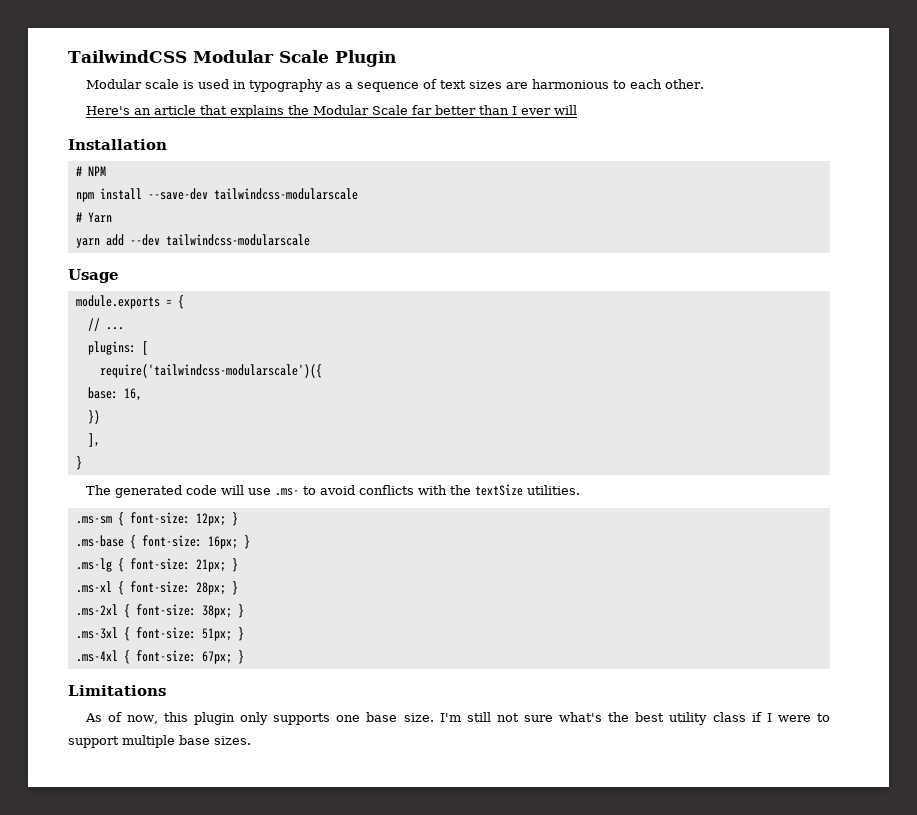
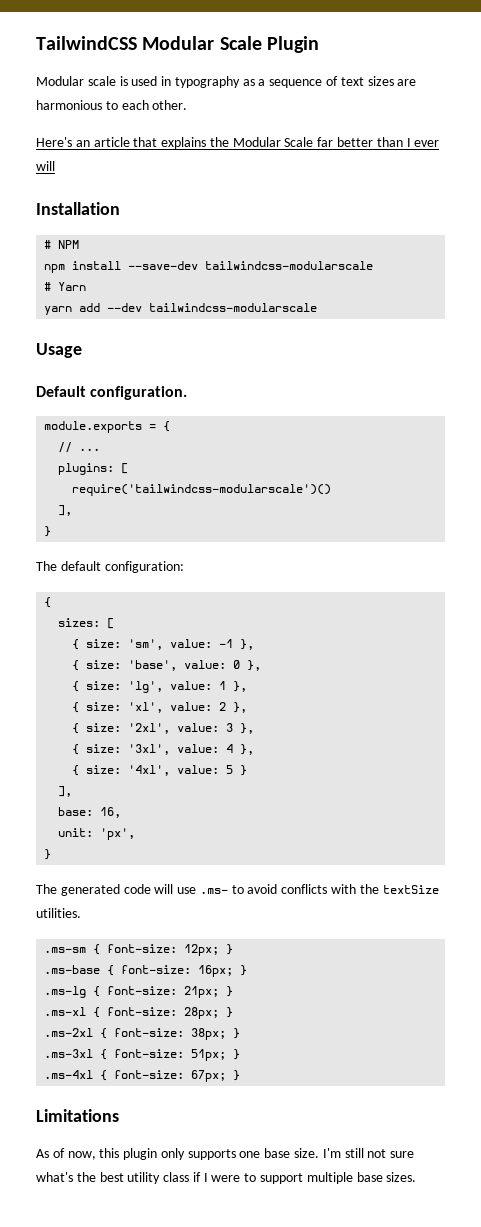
(119, 276) none -> [36,386,188,400] // Default configuration.
[99,364,322,378] require('tailwindcss-modularscale')({ -> [72,484,332,496] [58,505,73,516] [44,526,52,537] [36,561,184,573] [44,597,52,608] [58,618,115,629] [72,639,255,650] [72,660,262,671] [72,681,248,693] [72,702,248,713] [72,723,255,734] [72,744,255,755] [72,765,248,776] [58,786,73,797] require('tailwindcss-modularscale')() // ], // } // The default configuration: // { // sizes: [ // { size: 'sm', value: -1 }, // { size: 'base', value: 0 }, // { size: 'lg', value: 1 }, // { size: 'xl', value: 2 }, // { size: '2xl', value: 3 }, // { size: '3xl', value: 4 }, // { size: '4xl', value: 5 } // ],
[87,410,100,424] [87,433,100,447] }) // ], -> [58,828,136,840] unit: 'px',

